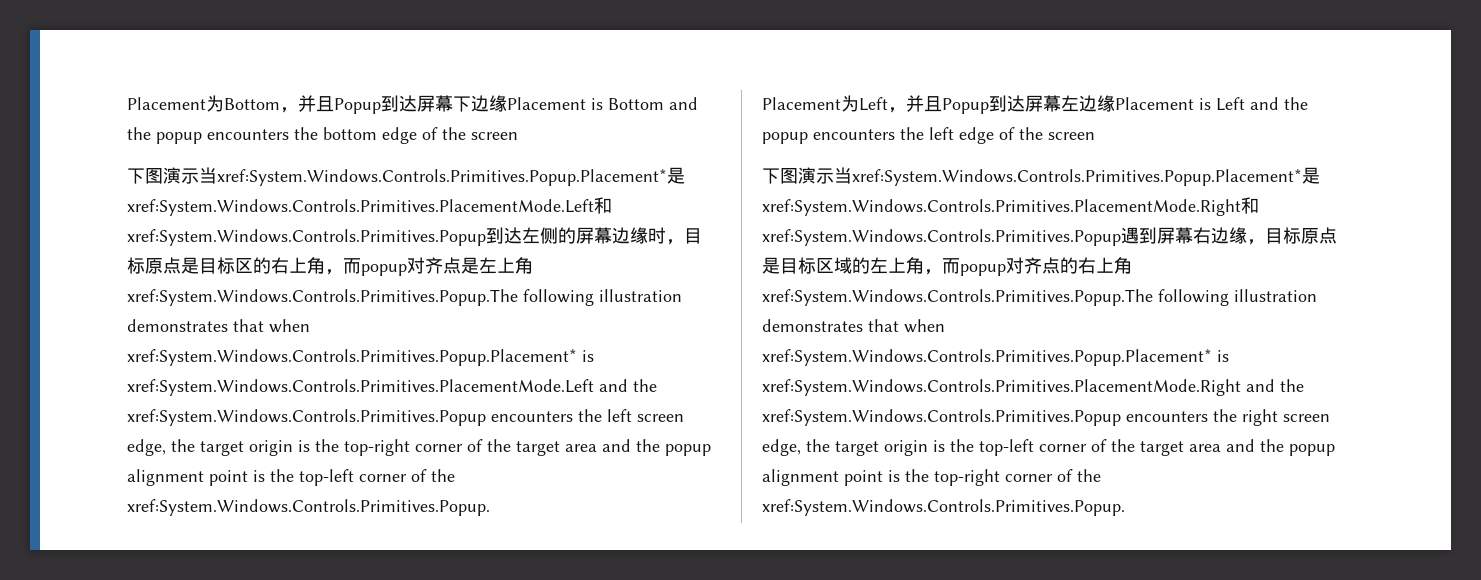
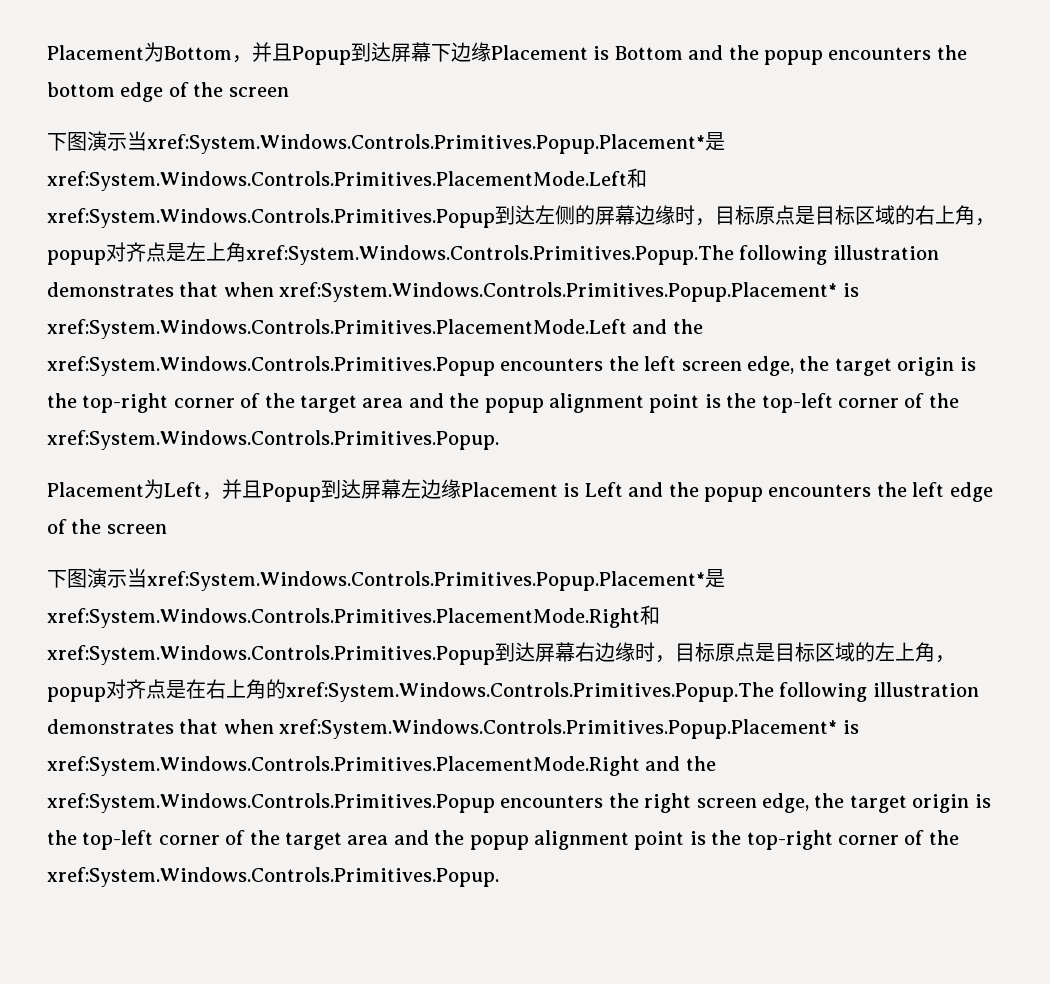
(253, 265) none -> [875,205,895,225] 域
[343,258,361,274] 而 -> (995, 222) none
[1121,227,1157,244] 遇到 -> [495,642,535,662] 到达
(1247, 235) none -> [635,642,655,662] 时
[942,257,1132,276] 而popup对齐点的右上角 -> [47,679,286,702] popup对齐点是在右上角的

